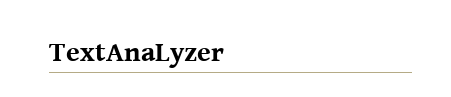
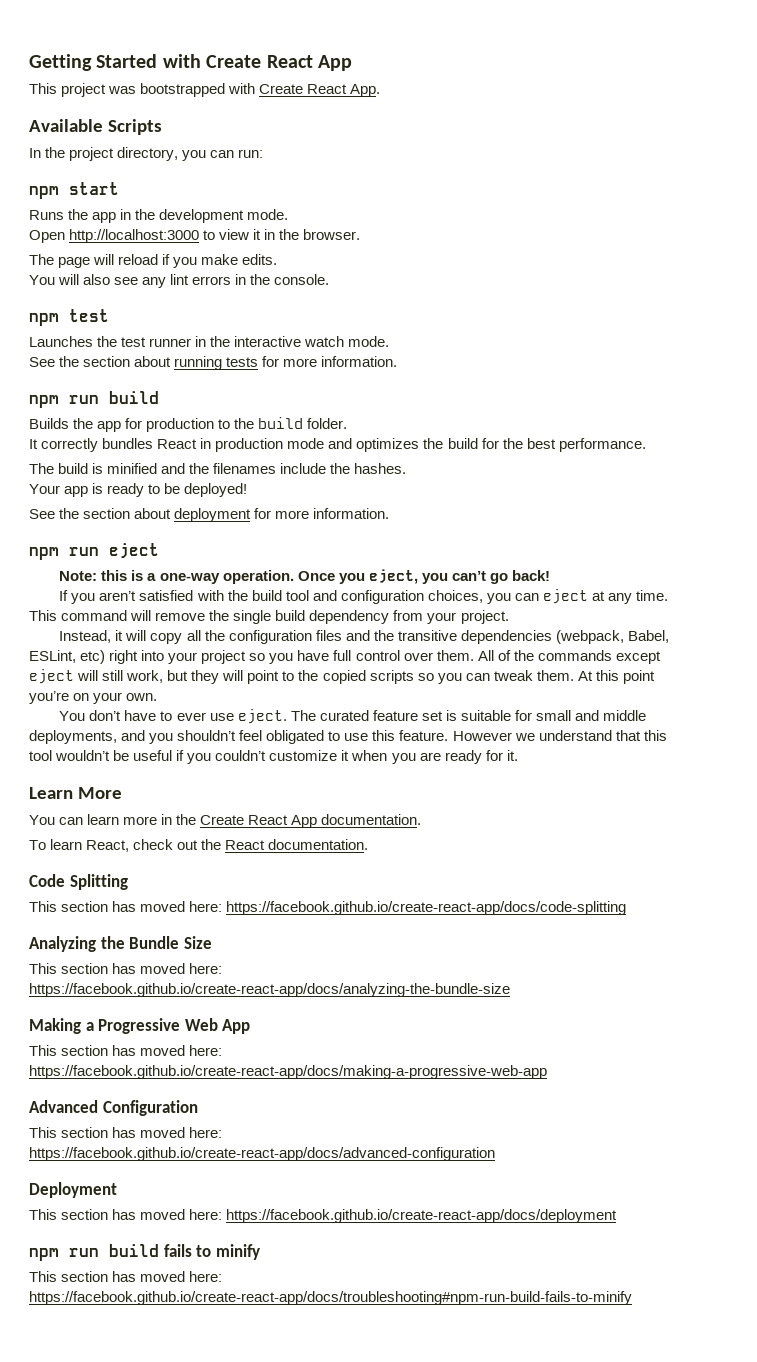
[49,44,224,68] TextAnaLyzer -> [29,54,352,71] [29,83,381,97] [29,119,162,135] [29,147,264,161] [29,182,119,199] [29,209,289,223] [29,229,361,243] [29,254,278,268] [29,274,330,288] [29,309,109,326] [29,336,390,347] [29,356,398,370] [29,391,159,408] [29,417,348,432] [29,438,646,452] [29,463,407,474] [29,483,248,497] [29,508,390,522] [29,543,159,560] [59,569,550,584] [59,589,669,604] [29,610,509,624] [59,630,669,644] [29,650,661,664] [29,669,655,684] [29,691,158,704] [59,709,647,724] [29,730,667,744] [29,750,518,764] [29,787,122,799] [29,814,422,828] [29,839,369,852] [29,874,128,890] [29,901,627,915] [29,936,212,952] [29,963,223,974] [29,983,510,997] [29,1018,251,1034] [29,1045,223,1056] [29,1065,547,1079] [29,1100,198,1116] [29,1127,223,1138] [29,1147,495,1161] [29,1182,117,1198] [29,1209,618,1223] [29,1244,260,1261] [29,1271,223,1282] [29,1291,632,1305] Getting Started with Create React App // This project was bootstrapped with Create React App. // Available Scripts // In the project directory, you can run: // npm start // Runs the app in the development mode. // Open http://localhost:3000 to view it in the browser. // The page will reload if you make edits. // You will also see any lint errors in the console. // npm test // Launches the test runner in the interactive watch mode. // See the section about running tests for more information. // npm run build // Builds the app for production to the build folder. // It correctly bundles React in production mode and optimizes the build for the best performance. // The build is minified and the filenames include the hashes. // Your app is ready to be deployed! // See the section about deployment for more information. // npm run eject // Note: this is a one-way operation. Once you eject, you can’t go back! // If you aren’t satisfied with the build tool and configuration choices, you can eject at any time. This command will remove the single build dependency from your project. // Instead, it will copy all the configuration files and the transitive dependencies (webpack, Babel, ESLint, etc) right into your project so you have full control over them. All of the commands except eject will still work, but they will point to the copied scripts so you can tweak them. At this point you’re on your own. // You don’t have to ever use eject. The curated feature set is suitable for small and middle deployments, and you shouldn’t feel obligated to use this feature. However we understand that this tool wouldn’t be useful if you couldn’t customize it when you are ready for it. // Learn More // You can learn more in the Create React App documentation. // To learn React, check out the React documentation. // Code Splitting // This section has moved here: https://facebook.github.io/create-react-app/docs/code-splitting // Analyzing the Bundle Size // This section has moved here: https://facebook.github.io/create-react-app/docs/analyzing-the-bundle-size // Making a Progressive Web App // This section has moved here: https://facebook.github.io/create-react-app/docs/making-a-progressive-web-app // Advanced Configuration // This section has moved here: https://facebook.github.io/create-react-app/docs/advanced-configuration // Deployment // This section has moved here: https://facebook.github.io/create-react-app/docs/deployment // npm run build fails to minify // This section has moved here: https://facebook.github.io/create-react-app/docs/troubleshooting#npm-run-build-fails-to-minify

